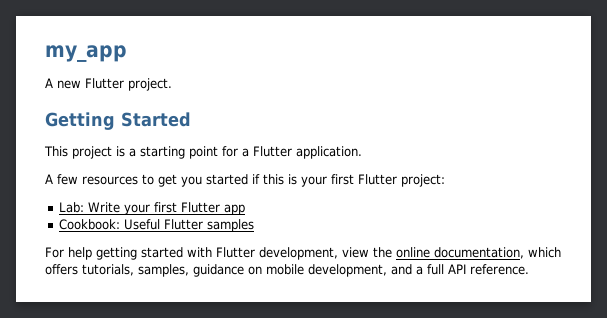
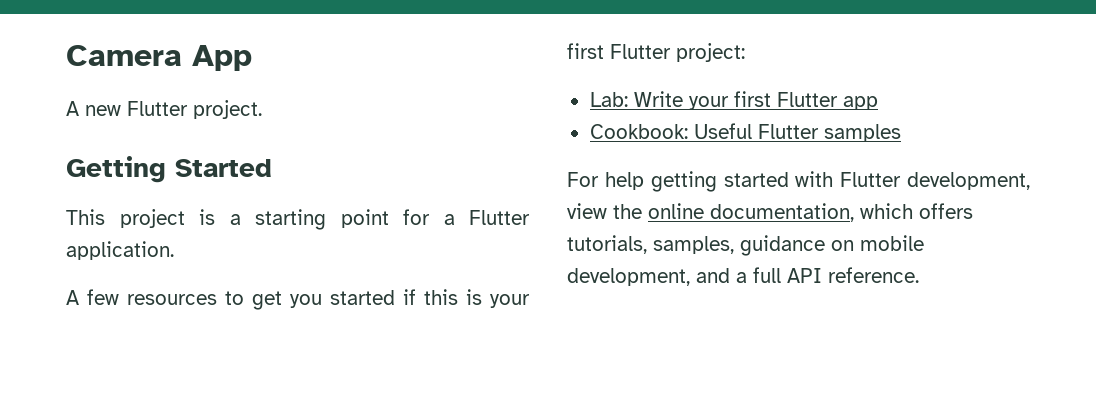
[45,45,127,62] my_app -> [66,45,252,71] Camera App

